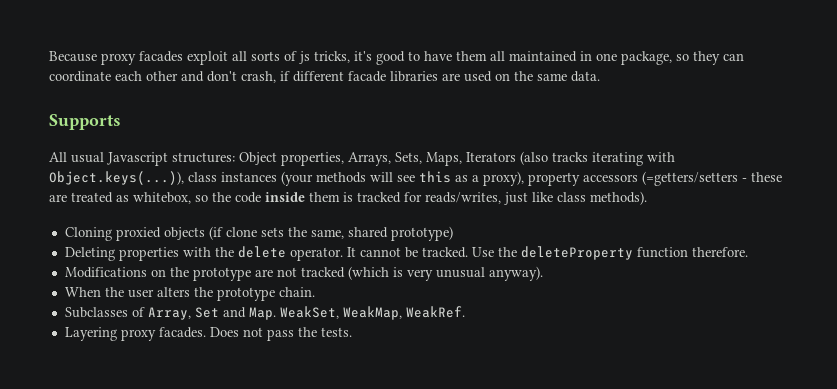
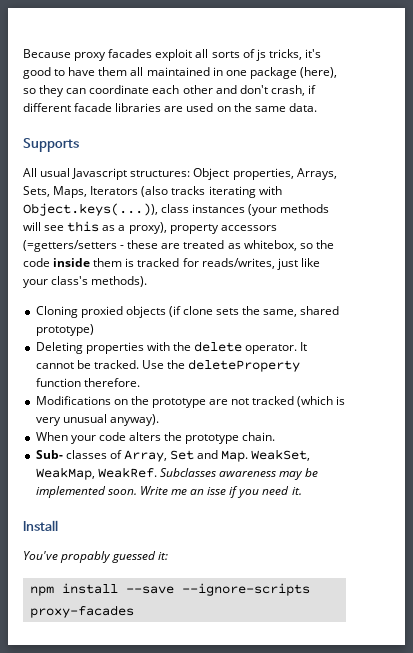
[621,51,672,65] package, -> [249,67,337,79] package (here),
[557,192,586,202] class -> [23,276,89,288] your class's
[104,287,154,298] the user -> [70,432,126,444] your code
[64,307,128,318] Subclasses -> [35,450,107,459] Sub- classes
[64,327,352,341] // Layering proxy facades. Does not pass the tests. -> [159,468,319,480] [35,486,302,498] [23,520,58,531] [23,551,169,563] [29,583,310,596] [29,605,134,618] Subclasses awareness may be implemented soon. Write me an isse if you need it. // Install // You've propably guessed it: // npm install --save --ignore-scripts proxy-facades

